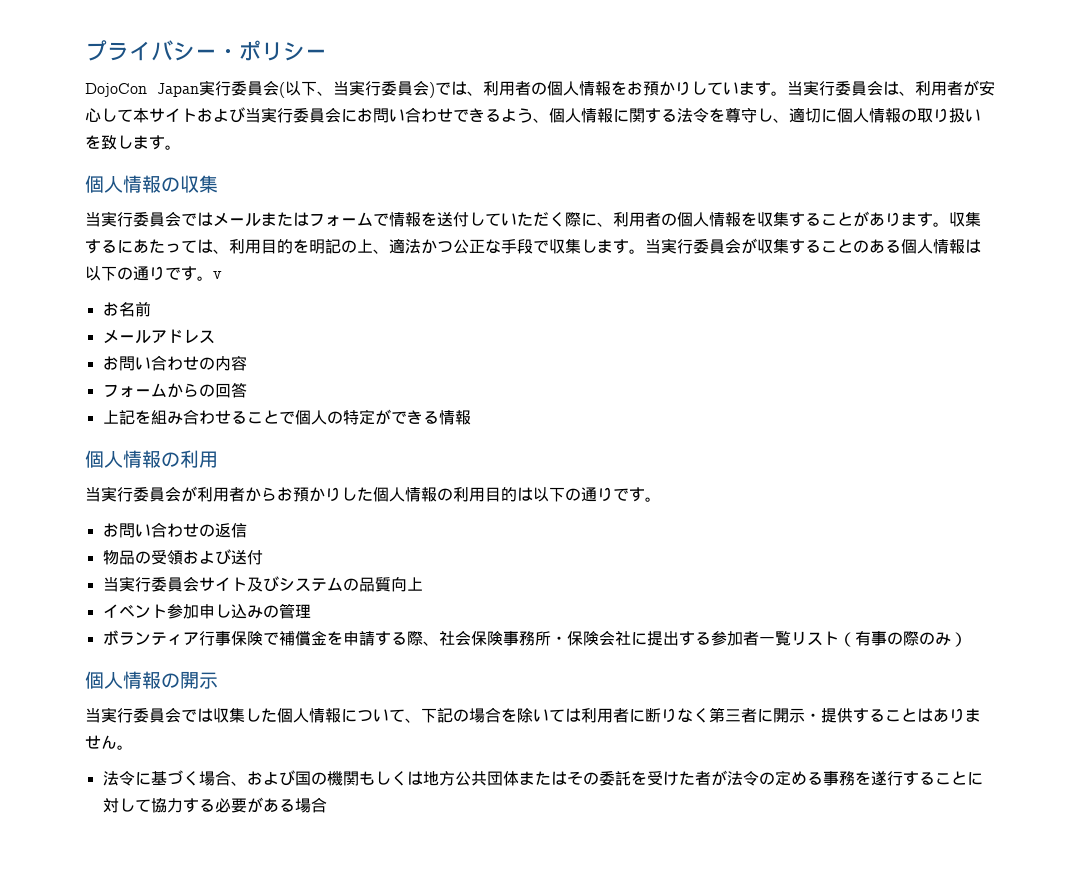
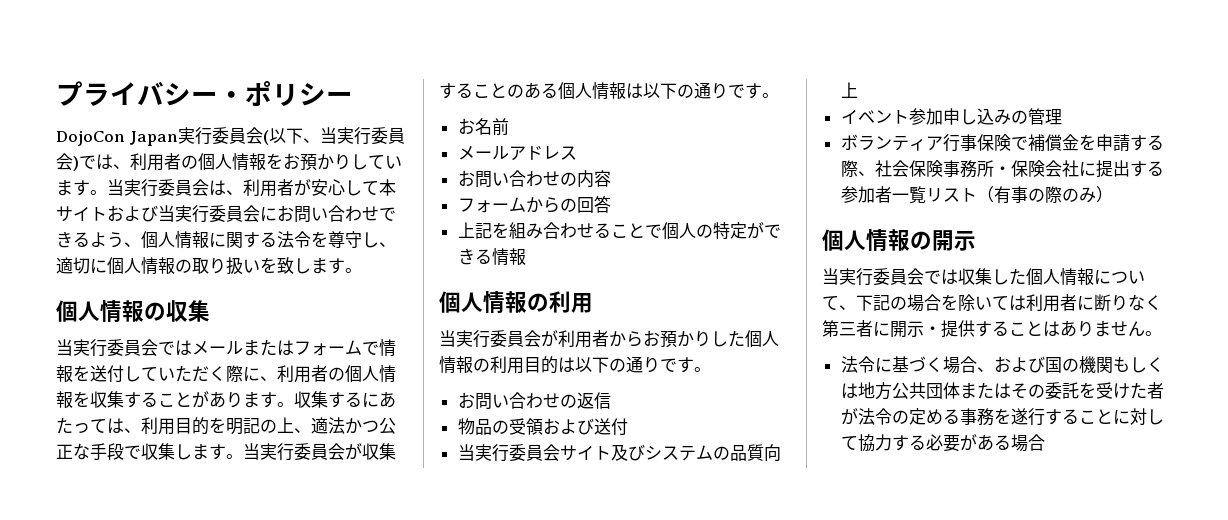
[213,271,222,279] v -> (779, 95) none

